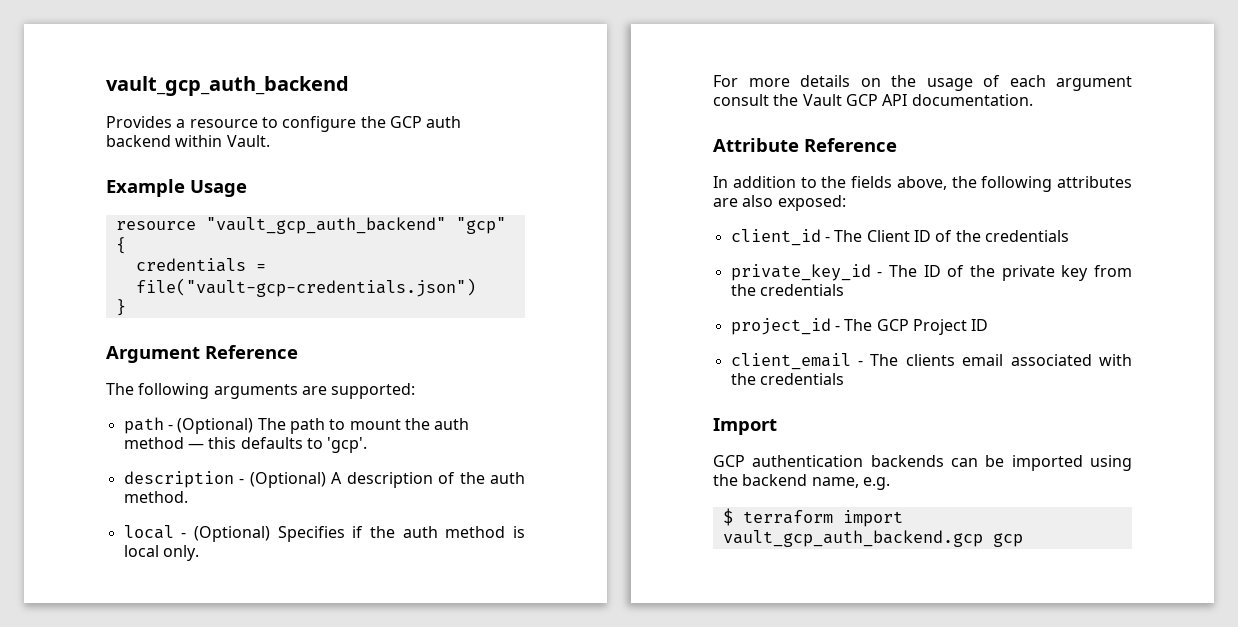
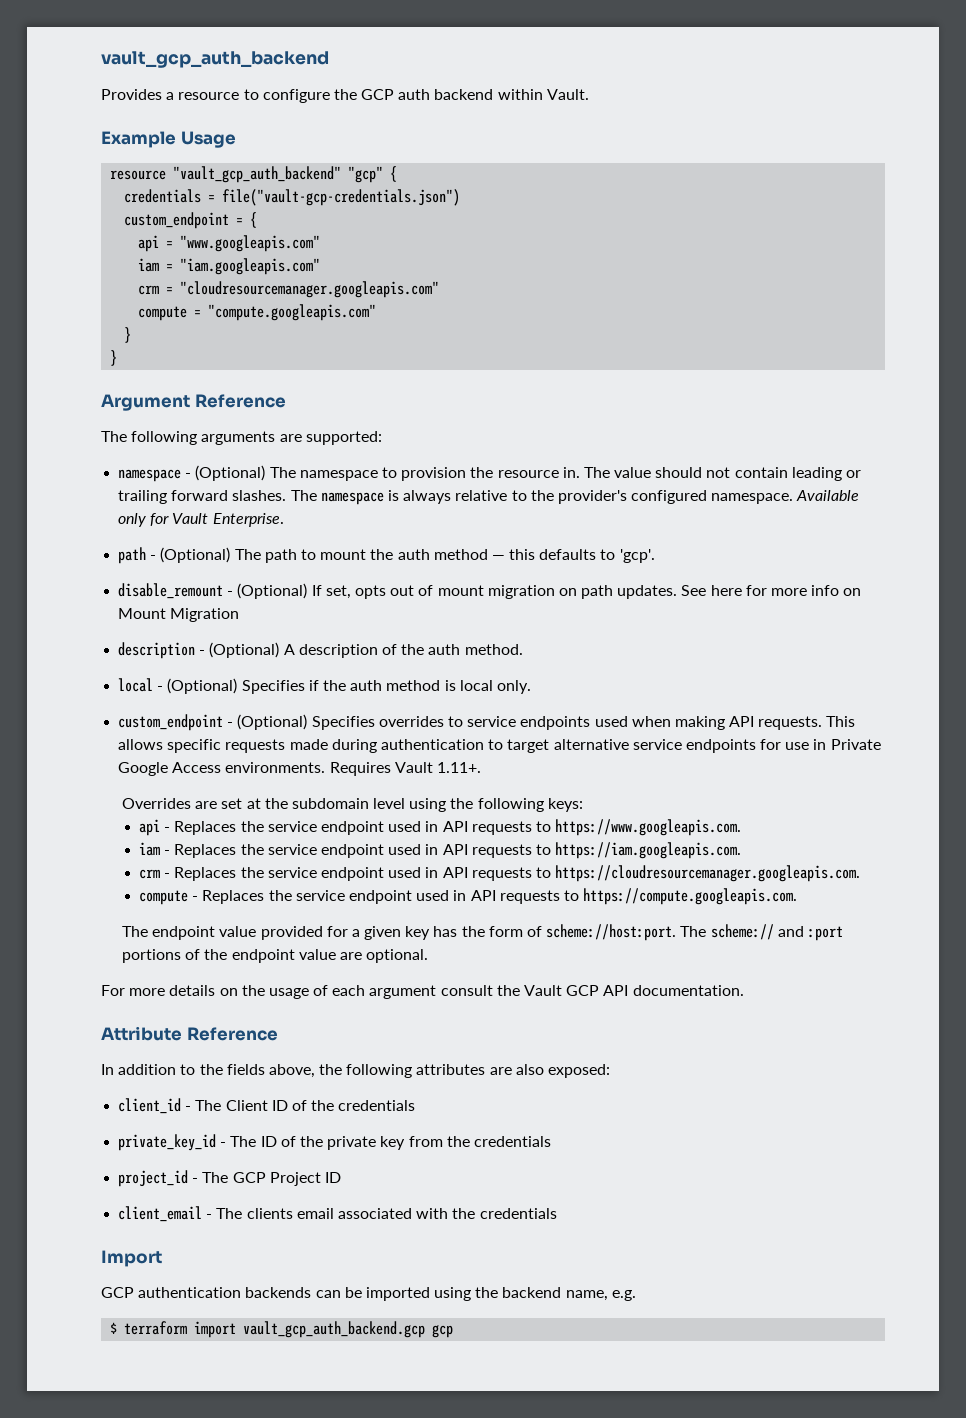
(476, 287) none -> [124,212,258,229] [138,235,321,252] [138,258,321,275] [138,281,440,298] [138,304,377,321] [124,327,132,343] // custom_endpoint = { // api = "www.googleapis.com" // iam = "iam.googleapis.com" // crm = "cloudresourcemanager.googleapis.com" // compute = "compute.googleapis.com" // }
(416, 391) none -> [118,465,862,482] [118,490,860,505] [118,513,284,527] // namespace - (Optional) The namespace to provision the resource in. The value should not contain leading or trailing forward slashes. The namespace is always relative to the provider's configured namespace. Available only for Vault Enterprise.
(368, 445) none -> [118,583,862,599] [118,608,240,622] // disable_remount - (Optional) If set, opts out of mount migration on path updates. See here for more info on Mount Migration
(199, 553) none -> [118,714,856,731] [118,739,881,753] [118,762,481,776] [122,798,583,812] [139,819,742,836] [139,842,742,859] [139,865,861,882] [139,888,798,905] [122,924,843,941] [122,949,429,963] // custom_endpoint - (Optional) Specifies overrides to service endpoints used when making API requests. This allows specific requests made during authentication to target alternative service endpoints for use in Private Google Access environments. Requires Vault 1.11+. // Overrides are set at the subdomain level using the following keys: // api - Replaces the service endpoint used in API requests to https://www.googleapis.com. // iam - Replaces the service endpoint used in API requests to https://iam.googleapis.com. // crm - Replaces the service endpoint used in API requests to https://cloudresourcemanager.googleapis.com. // compute - Replaces the service endpoint used in API requests to https://compute.googleapis.com. // The endpoint value provided for a given key has the form of scheme://host:port. The scheme:// and :port portions of the endpoint value are optional.

